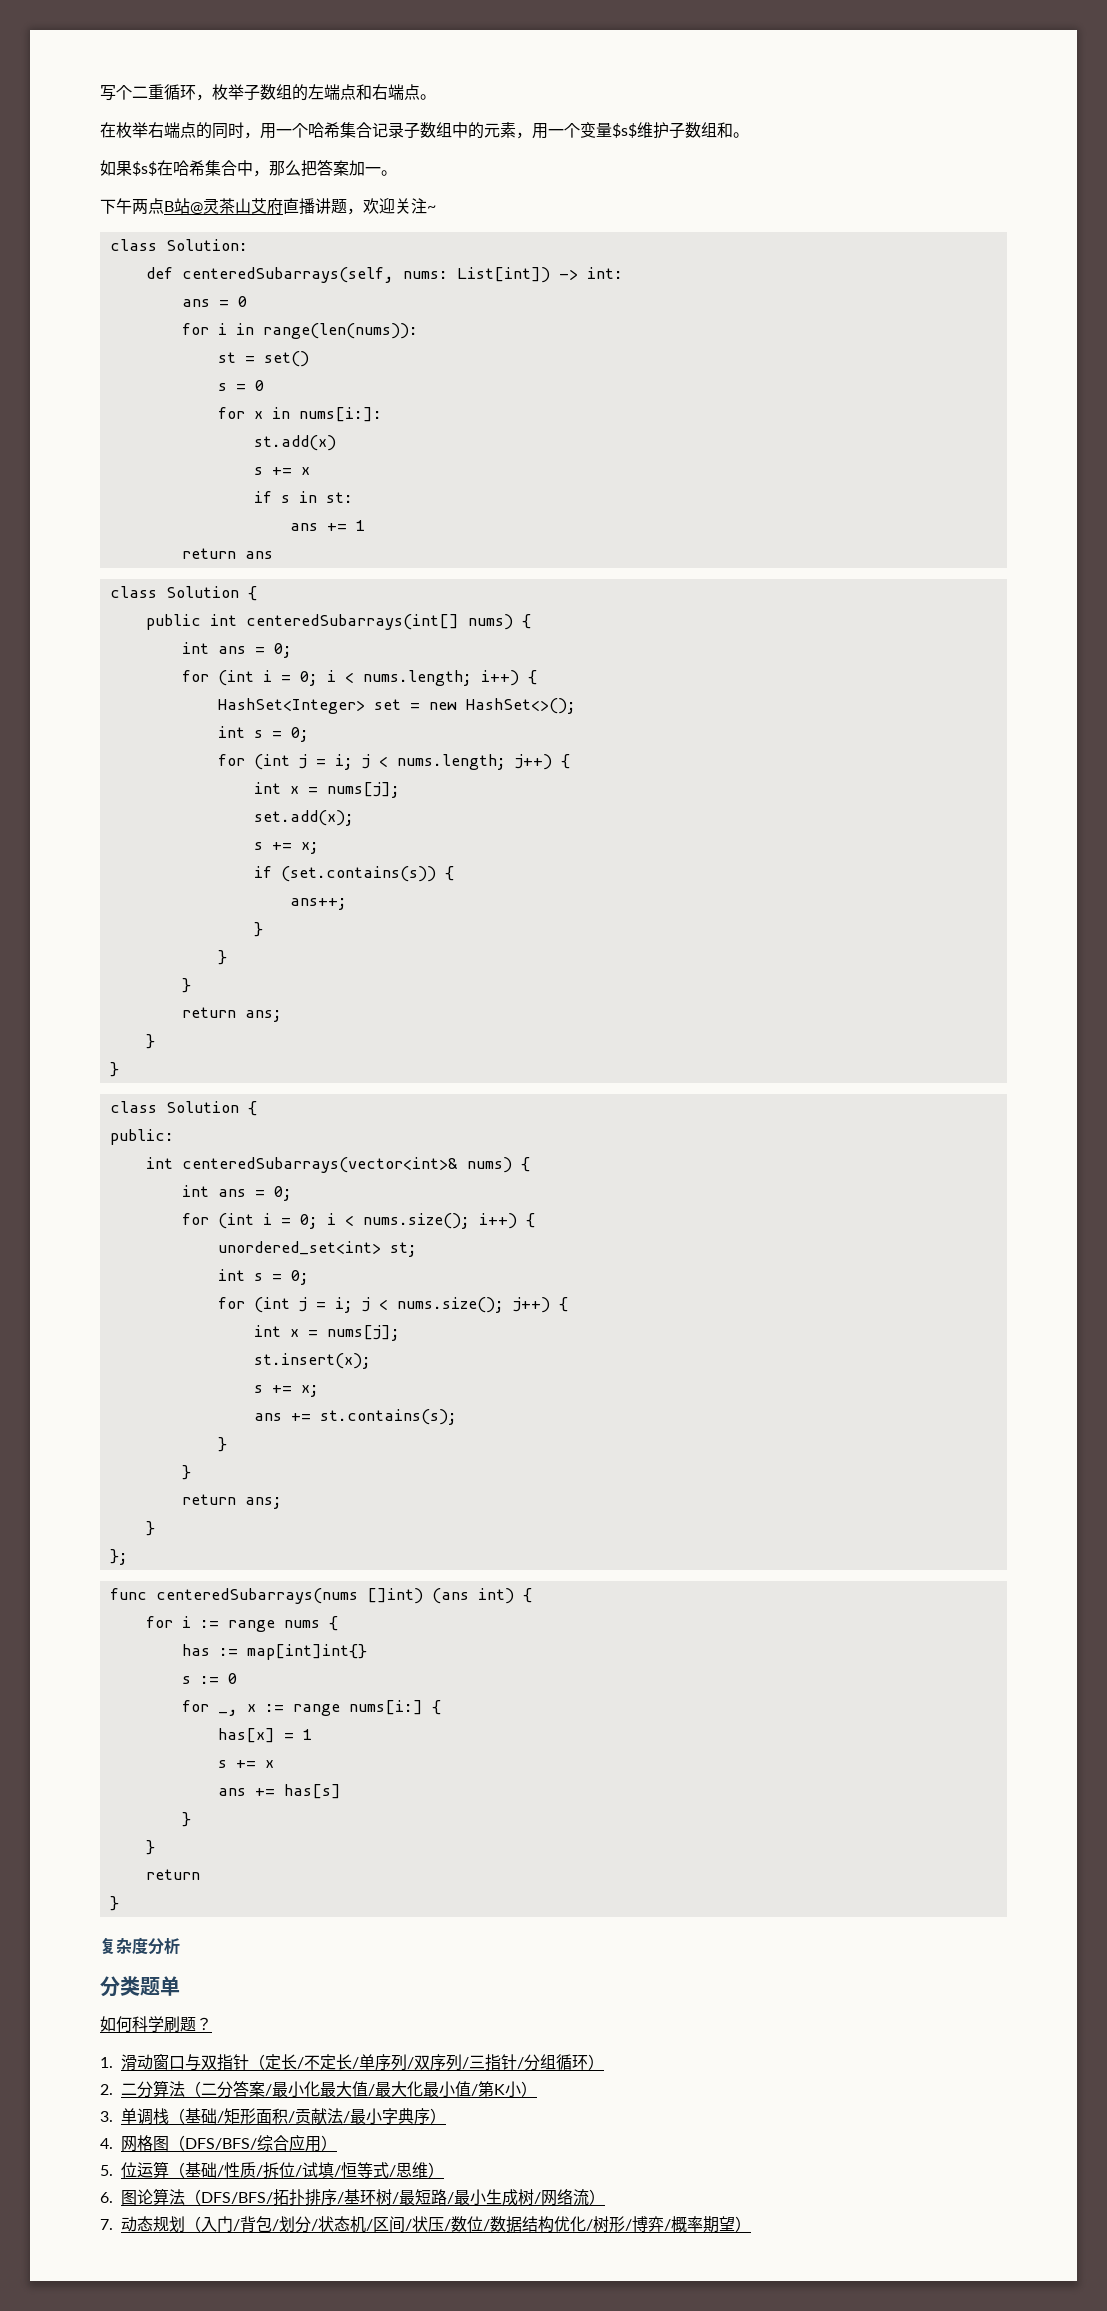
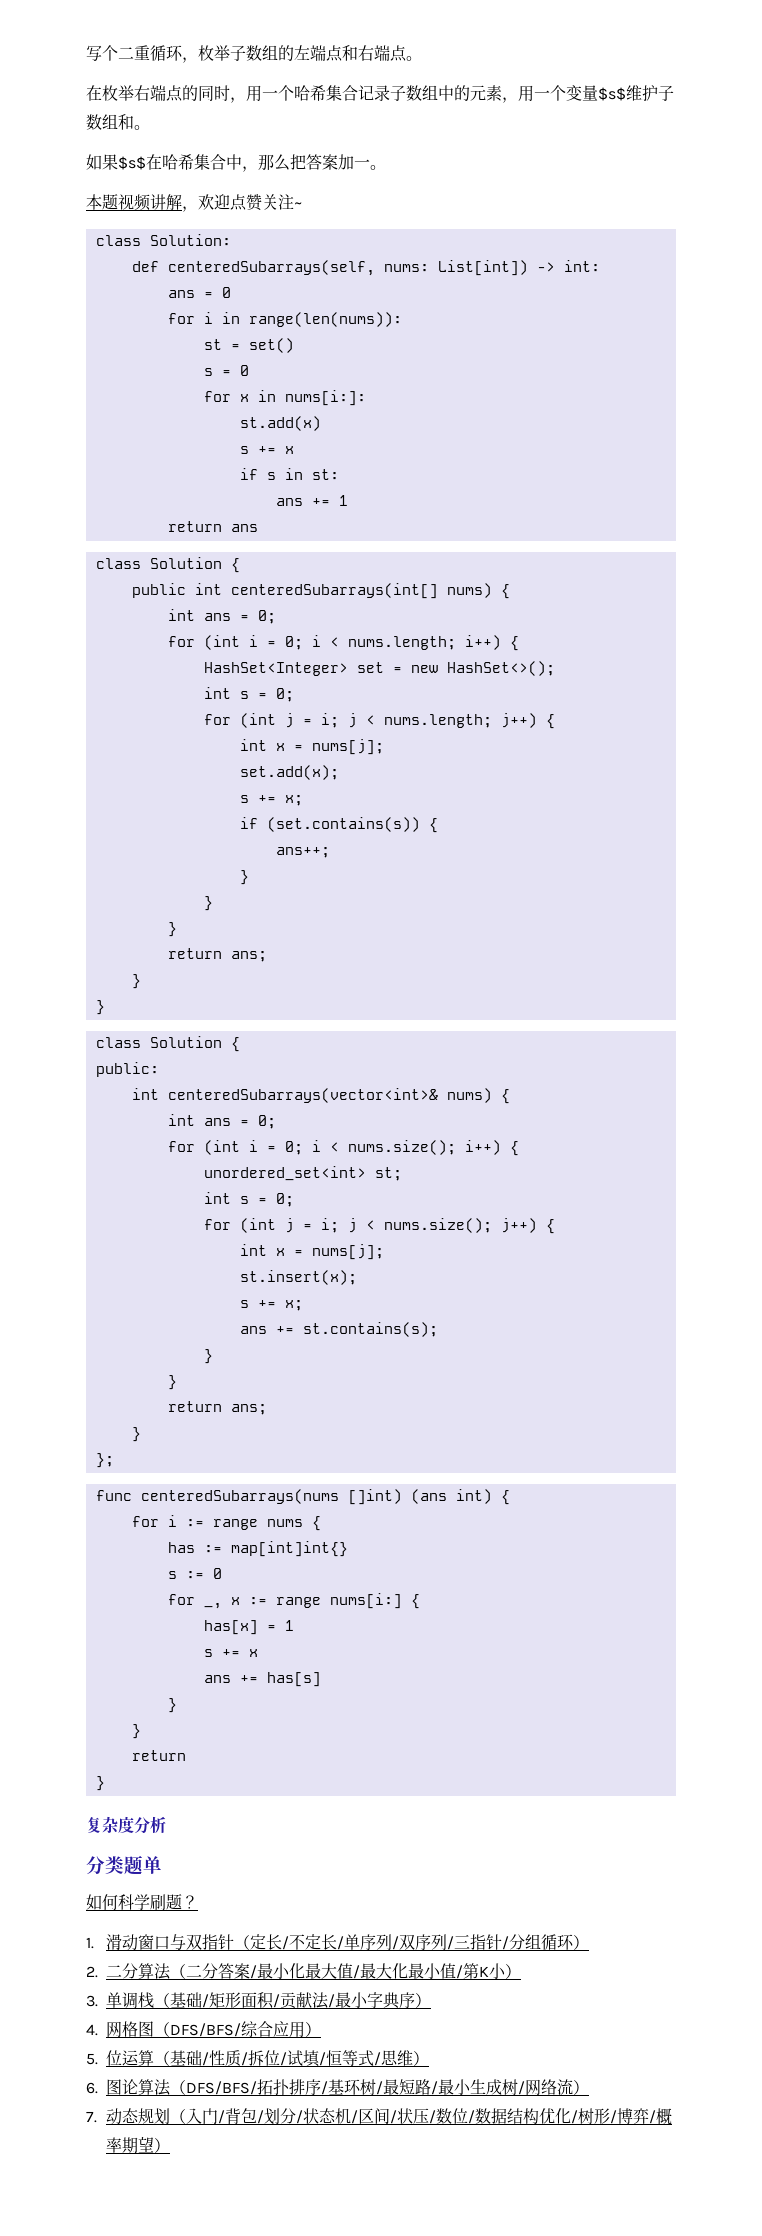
[100,198,395,215] 下午两点B站@灵茶山艾府直播讲题，欢迎 -> [86,193,263,212] 本题视频讲解，欢迎点赞

